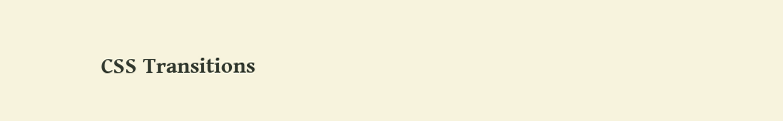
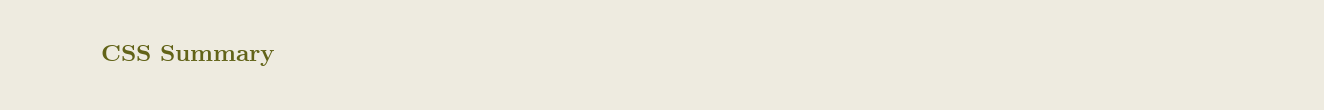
[142,57,256,74] Transitions -> [160,45,275,66] Summary

